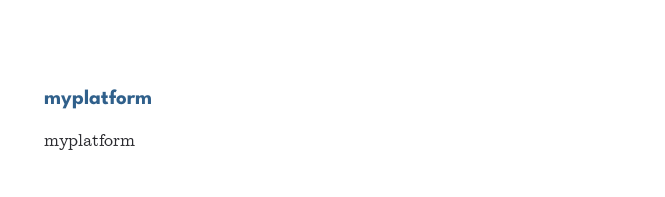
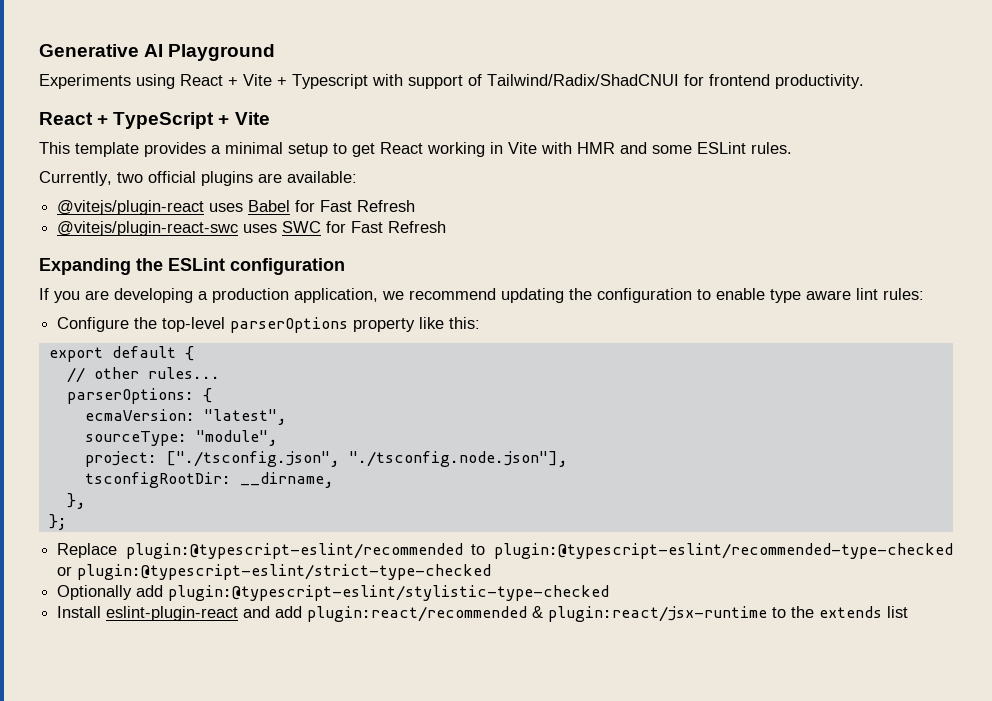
[44,89,152,109] [44,134,135,150] myplatform // myplatform -> [39,44,276,61] [39,74,864,89] [39,112,270,129] [39,142,792,157] [39,171,357,186] [57,200,416,215] [57,221,447,236] [39,258,345,275] [39,288,924,303] [57,317,481,333] [48,346,194,362] [66,367,220,383] [66,388,212,404] [84,409,287,425] [84,430,278,446] [84,451,568,467] [84,472,334,488] [66,493,86,509] [48,514,67,530] [57,543,953,559] [57,564,492,580] [57,585,610,601] [57,606,909,622] Generative AI Playground // Experiments using React + Vite + Typescript with support of Tailwind/Radix/ShadCNUI for frontend productivity. // React + TypeScript + Vite // This template provides a minimal setup to get React working in Vite with HMR and some ESLint rules. // Currently, two official plugins are available: // @vitejs/plugin-react uses Babel for Fast Refresh // @vitejs/plugin-react-swc uses SWC for Fast Refresh // Expanding the ESLint configuration // If you are developing a production application, we recommend updating the configuration to enable type aware lint rules: // Configure the top-level parserOptions property like this: // export default { // // other rules... // parserOptions: { // ecmaVersion: "latest", // sourceType: "module", // project: ["./tsconfig.json", "./tsconfig.node.json"], // tsconfigRootDir: __dirname, // }, // }; // Replace plugin:@typescript-eslint/recommended to plugin:@typescript-eslint/recommended-type-checked or plugin:@typescript-eslint/strict-type-checked // Optionally add plugin:@typescript-eslint/stylistic-type-checked // Install eslint-plugin-react and add plugin:react/recommended & plugin:react/jsx-runtime to the extends list

